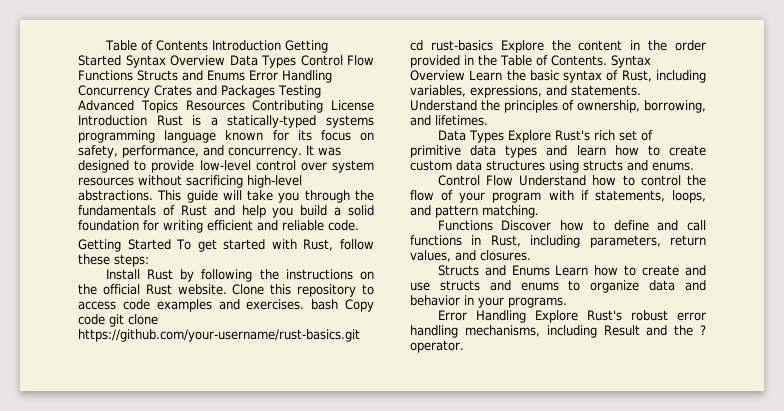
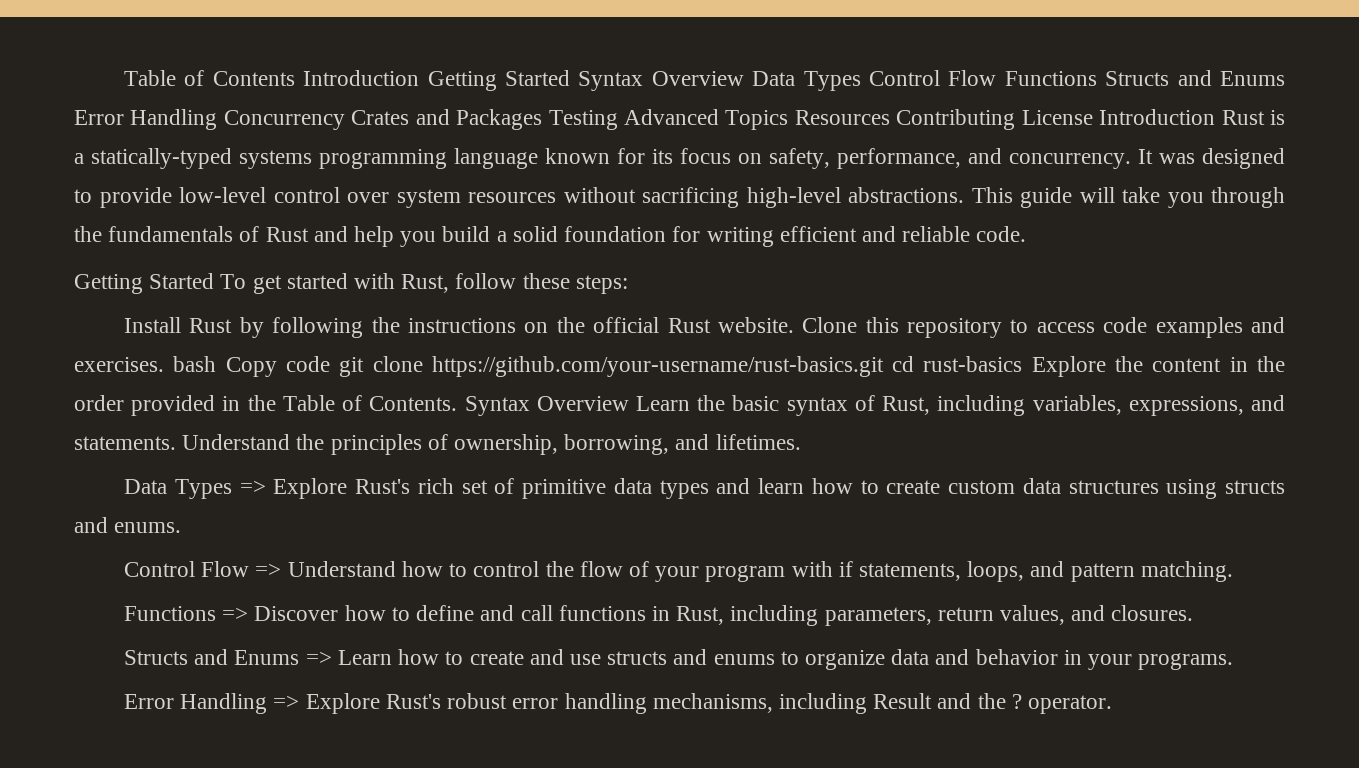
(504, 136) none -> [239,480,266,494] =>
(513, 180) none -> [255,563,282,577] =>
(493, 225) none -> [222,607,249,621] =>
(550, 270) none -> [305,651,332,665] =>
(526, 316) none -> [273,695,300,709] =>

